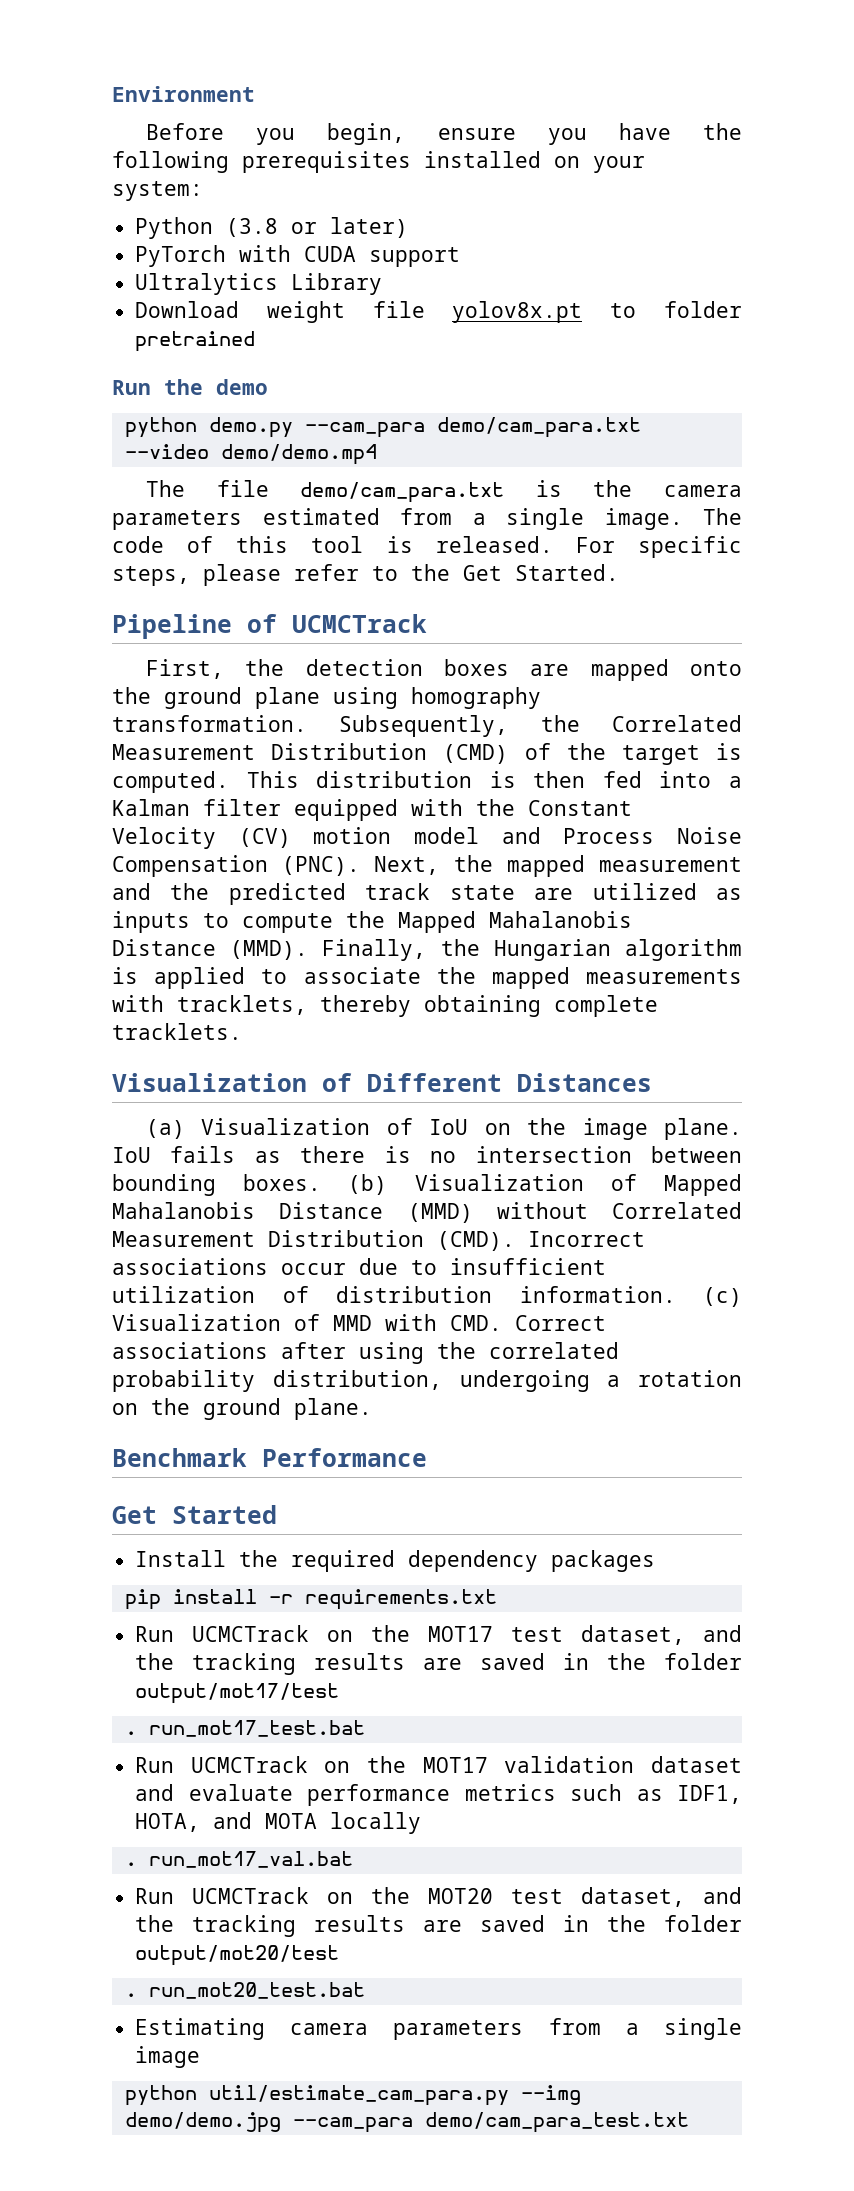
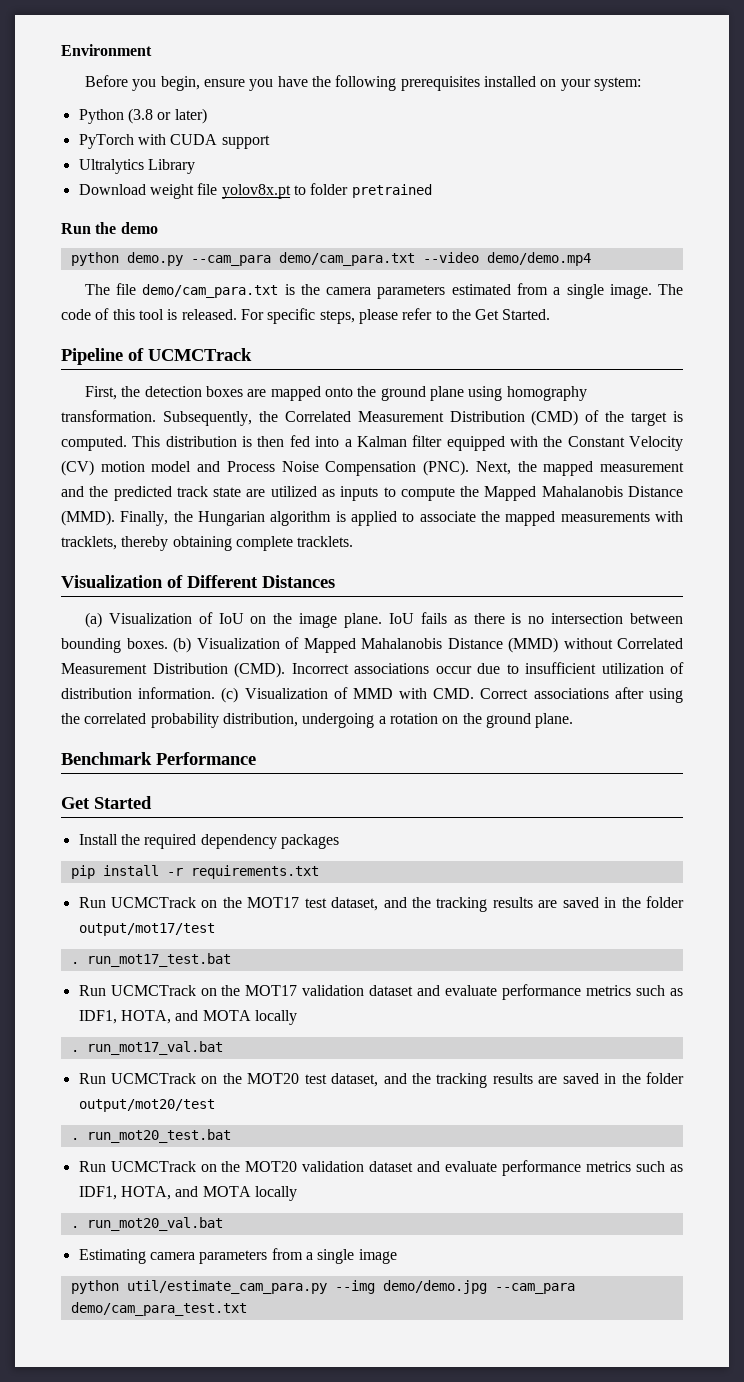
(365, 1990) none -> [78,1160,683,1176] [78,1186,297,1201] [70,1217,223,1231] // Run UCMCTrack on the MOT20 validation dataset and evaluate performance metrics such as IDF1, HOTA, and MOTA locally // . run_mot20_val.bat

